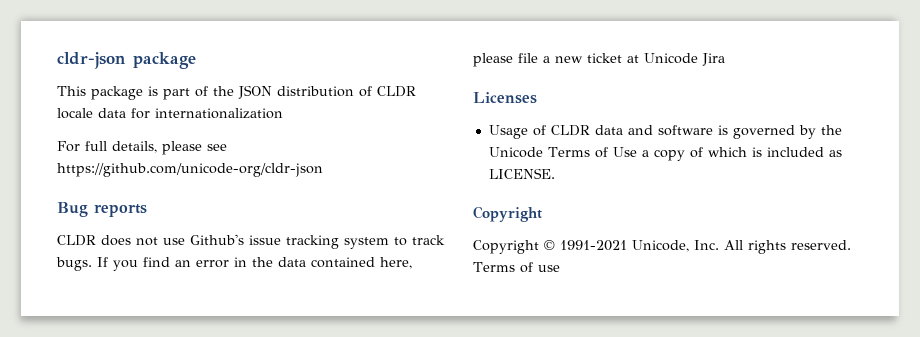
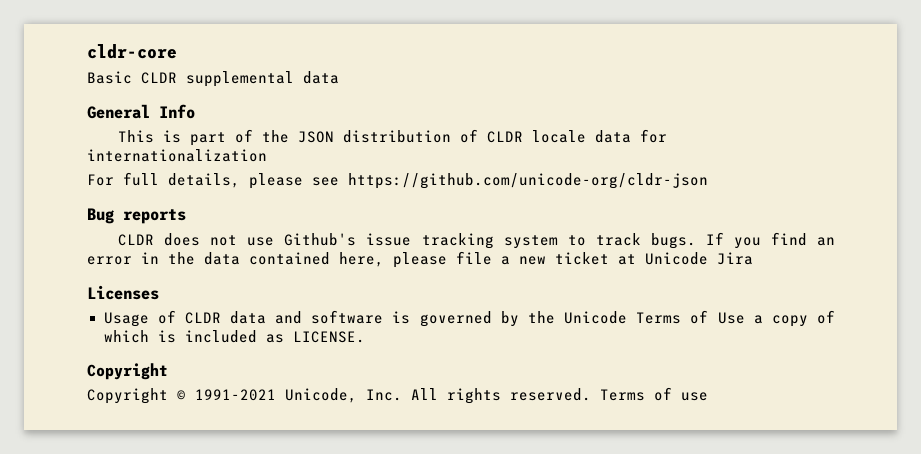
[57,52,196,69] cldr-json package -> [87,44,177,59] [87,71,339,87] [87,104,195,119] cldr-core // Basic CLDR supplemental data // General Info
[91,86,143,100] package -> (155, 136) none

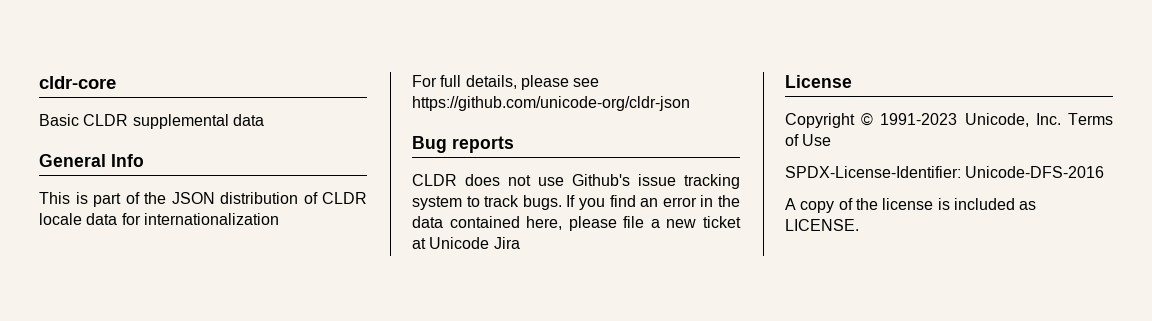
[87,285,159,300] [103,310,835,327] [103,330,365,343] [87,363,168,380] [87,387,708,404] Licenses // Usage of CLDR data and software is governed by the Unicode Terms of Use a copy of which is included as LICENSE. // Copyright // Copyright © 1991-2021 Unicode, Inc. All rights reserved. Terms of use -> [785,75,852,88] [785,113,1113,128] [785,134,832,146] [785,166,1105,178] [785,198,1037,213] [785,219,859,231] License // Copyright © 1991-2023 Unicode, Inc. Terms of Use // SPDX-License-Identifier: Unicode-DFS-2016 // A copy of the license is included as LICENSE.

